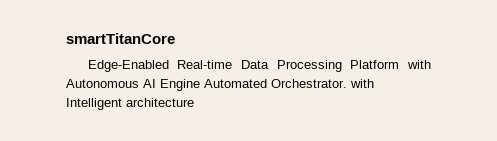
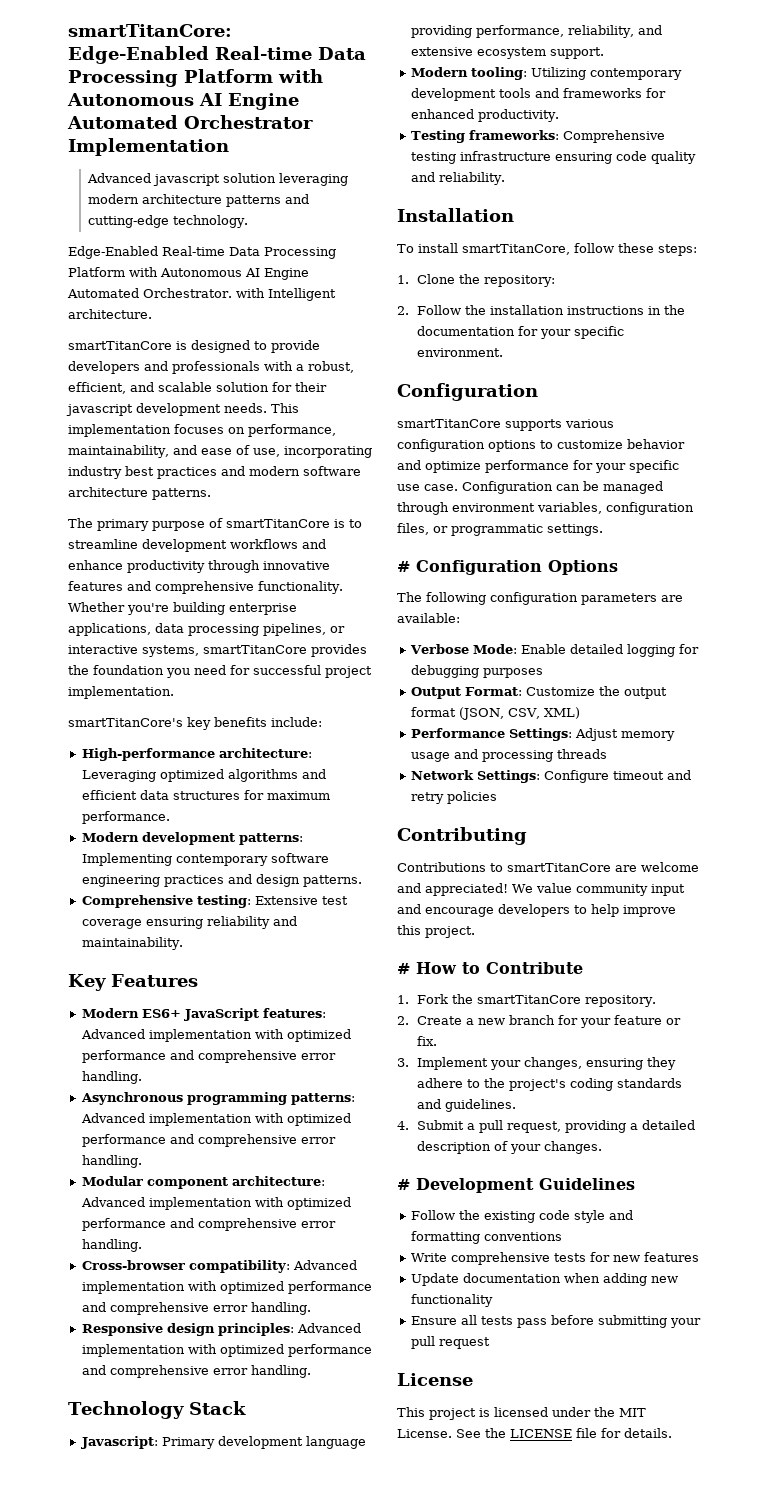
[66,33,175,44] smartTitanCore -> [68,24,232,37] [68,46,366,64] [68,69,323,87] [67,93,299,110] [67,115,313,129] [68,138,229,156] [86,173,348,186] [87,194,309,207] [87,215,248,228] smartTitanCore: Edge-Enabled Real-time Data Processing Platform with Autonomous AI Engine Automated Orchestrator Implementation // Advanced javascript solution leveraging modern architecture patterns and cutting-edge technology.
[126,98,194,107] architecture -> [68,309,152,319] [68,340,320,353] [68,361,354,374] [68,382,327,394] [66,403,299,416] [68,424,336,437] [68,445,372,458] [68,466,361,479] [68,487,211,500] [68,518,362,531] [68,539,326,552] [68,560,330,573] [68,581,343,594] [68,602,297,615] [68,623,345,636] [68,644,367,657] [68,665,372,678] [68,686,174,699] [68,717,322,730] [81,748,312,761] [81,769,326,782] [81,790,330,800] [81,811,170,824] [81,832,303,845] [81,853,329,866] [81,874,362,887] [81,895,348,908] [81,916,297,929] [81,937,183,950] [68,974,198,991] [81,1008,326,1021] [80,1029,351,1042] [81,1050,336,1063] [81,1071,142,1084] [80,1092,355,1105] [80,1113,351,1126] [81,1134,336,1147] [81,1155,142,1168] [81,1176,325,1189] [80,1197,351,1210] [81,1218,336,1231] [81,1239,142,1252] [81,1260,357,1273] [81,1281,372,1294] [81,1302,311,1315] [81,1323,361,1336] [81,1344,372,1357] [81,1365,311,1378] [68,1401,246,1419] [80,1436,366,1449] [410,25,662,38] [410,47,604,59] [410,67,682,80] [410,88,666,101] [410,109,559,122] [410,130,665,143] [410,151,696,164] [410,172,505,185] [397,208,514,222] [397,243,697,256] [397,274,555,287] [397,305,685,315] [416,326,624,339] [416,348,503,357] [397,383,538,401] [397,419,614,431] [397,439,685,452] [397,460,679,473] [397,481,663,494] [397,502,694,515] [397,523,603,536] [397,560,618,575] [397,592,683,605] [397,613,460,623] [409,644,699,657] [410,665,543,678] [410,686,667,699] [410,707,580,720] [410,728,675,741] [410,749,607,762] [410,770,691,783] [410,791,497,804] [397,827,527,845] [397,862,699,872] [397,883,685,896] [397,904,676,917] [397,925,475,938] [397,962,583,974] [397,994,656,1007] [397,1015,681,1028] [416,1036,437,1046] [397,1057,676,1070] [416,1078,682,1091] [416,1099,516,1112] [397,1120,695,1133] [416,1141,602,1154] [397,1178,635,1193] [410,1210,633,1223] [410,1231,562,1244] [410,1252,699,1265] [410,1273,678,1286] [410,1294,493,1307] [410,1315,701,1328] [410,1336,490,1349] [397,1373,473,1386] [397,1407,646,1420] [397,1428,672,1438] architecture. // smartTitanCore is designed to provide developers and professionals with a robust, efficient, and scalable solution for their javascript development needs. This implementation focuses on performance, maintainability, and ease of use, incorporating industry best practices and modern software architecture patterns. // The primary purpose of smartTitanCore is to streamline development workflows and enhance productivity through innovative features and comprehensive functionality. Whether you're building enterprise applications, data processing pipelines, or interactive systems, smartTitanCore provides the foundation you need for successful project implementation. // smartTitanCore's key benefits include: // High-performance architecture: Leveraging optimized algorithms and efficient data structures for maximum performance. // Modern development patterns: Implementing contemporary software engineering practices and design patterns. // Comprehensive testing: Extensive test coverage ensuring reliability and maintainability. // Key Features // Modern ES6+ JavaScript features: Advanced implementation with optimized performance and comprehensive error handling. // Asynchronous programming patterns: Advanced implementation with optimized performance and comprehensive error handling. // Modular component architecture: Advanced implementation with optimized performance and comprehensive error handling. // Cross-browser compatibility: Advanced implementation with optimized performance and comprehensive error handling. // Responsive design principles: Advanced implementation with optimized performance and comprehensive error handling. // Technology Stack // Javascript: Primary development language providing performance, reliability, and extensive ecosystem support. // Modern tooling: Utilizing contemporary development tools and frameworks for enhanced productivity. // Testing frameworks: Comprehensive testing infrastructure ensuring code quality and reliability. // Installation // To install smartTitanCore, follow these steps: // 1. Clone the repository: // 2. Follow the installation instructions in the documentation for your specific environment. // Configuration // smartTitanCore supports various configuration options to customize behavior and optimize performance for your specific use case. Configuration can be managed through environment variables, configuration files, or programmatic settings. // # Configuration Options // The following configuration parameters are available: // Verbose Mode: Enable detailed logging for debugging purposes // Output Format: Customize the output format (JSON, CSV, XML) // Performance Settings: Adjust memory usage and processing threads // Network Settings: Configure timeout and retry policies // Contributing // Contributions to smartTitanCore are welcome and appreciated! We value community input and encourage developers to help improve this project. // # How to Contribute // 1. Fork the smartTitanCore repository. // 2. Create a new branch for your feature or fix. // 3. Implement your changes, ensuring they adhere to the project's coding standards and guidelines. // 4. Submit a pull request, providing a detailed description of your changes. // # Development Guidelines // Follow the existing code style and formatting conventions // Write comprehensive tests for new features // Update documentation when adding new functionality // Ensure all tests pass before submitting your pull request // License // This project is licensed under the MIT License. See the LICENSE file for details.

